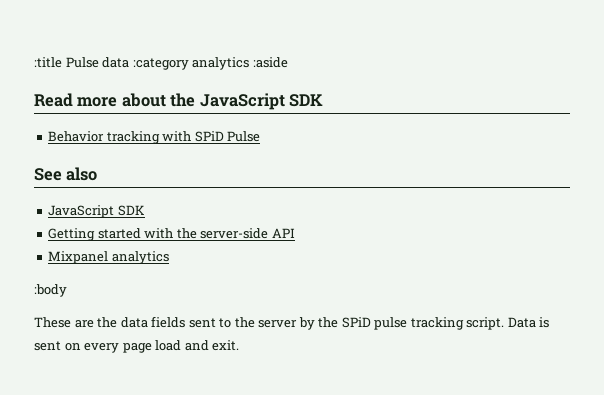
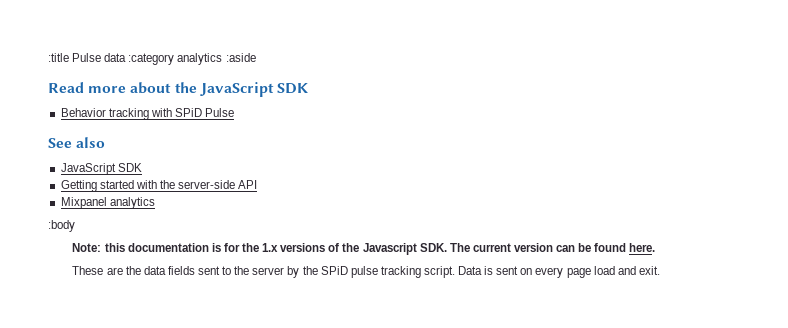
(67, 290) none -> [72,243,656,255] // Note: this documentation is for the 1.x versions of the Javascript SDK. The current version can be found here.

